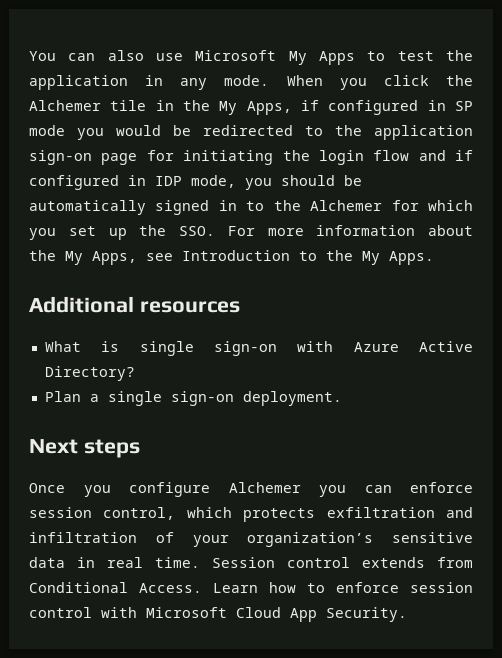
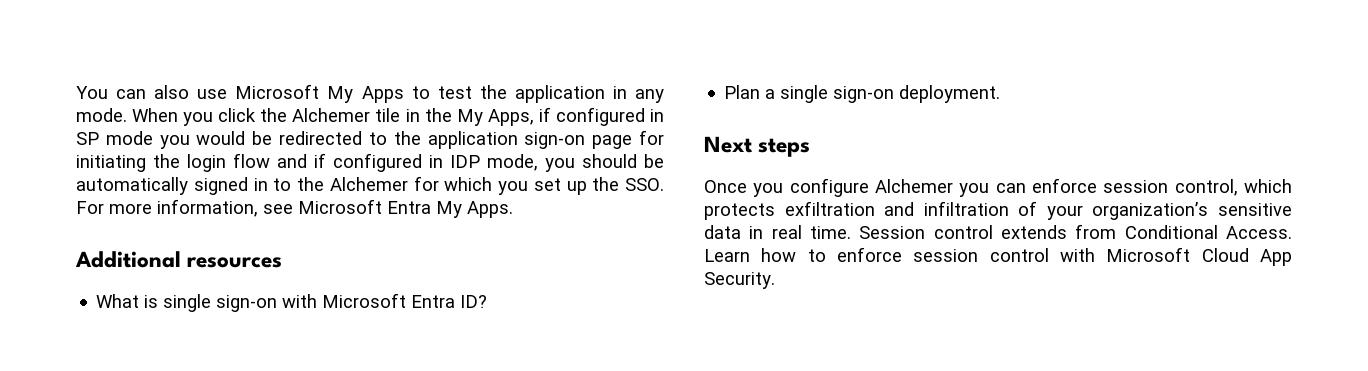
[316,225,473,236] [29,250,353,265] information about the My Apps, see Introduction to the -> [157,199,431,217] information, see Microsoft Entra
[353,341,473,352] [44,366,135,381] Azure Active Directory? -> [322,293,488,308] Microsoft Entra ID?

